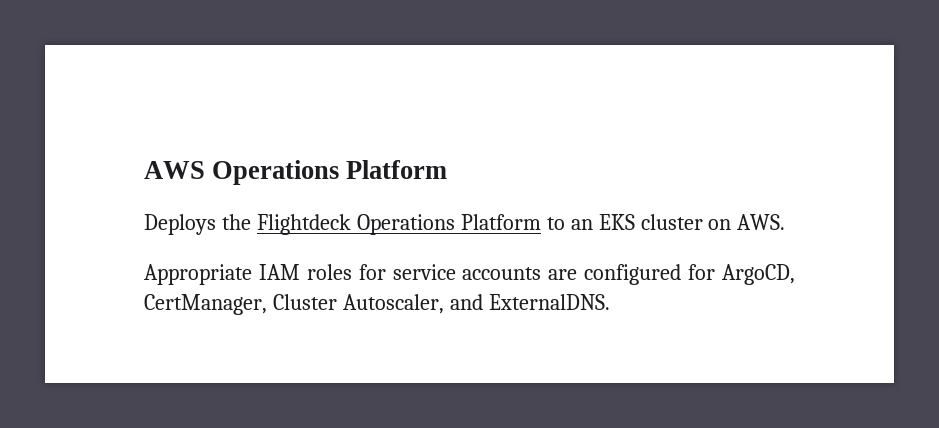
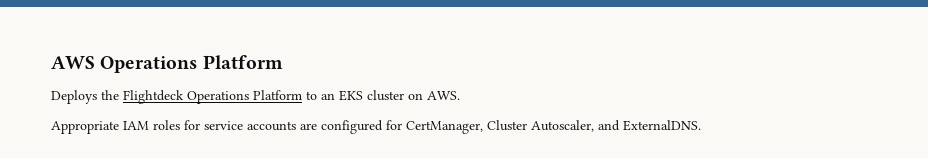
[722,264,796,285] ArgoCD, -> (402, 125) none

